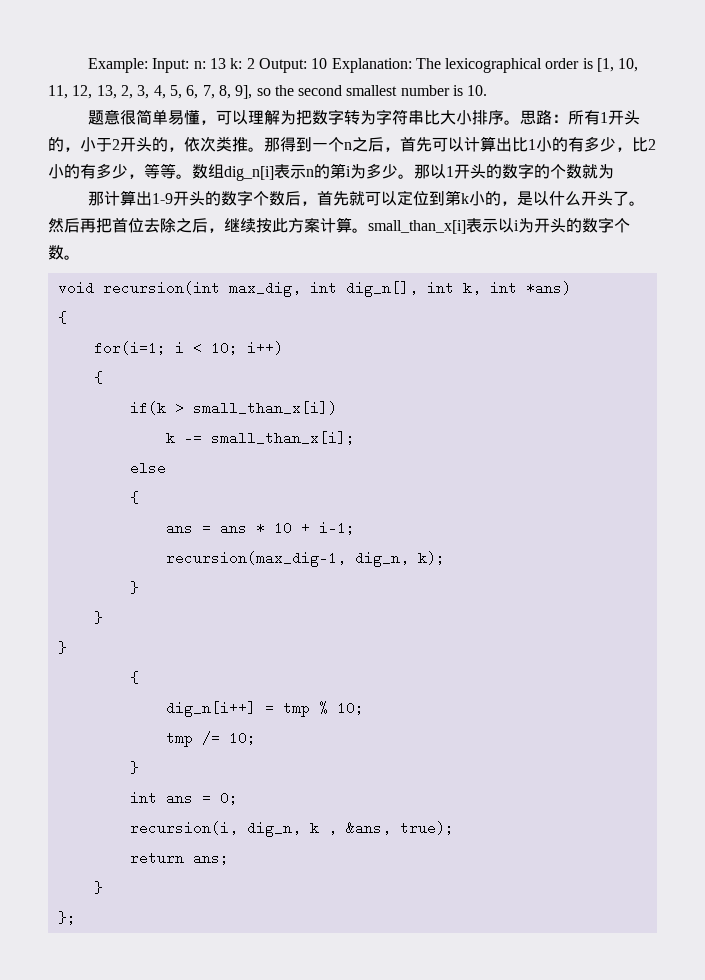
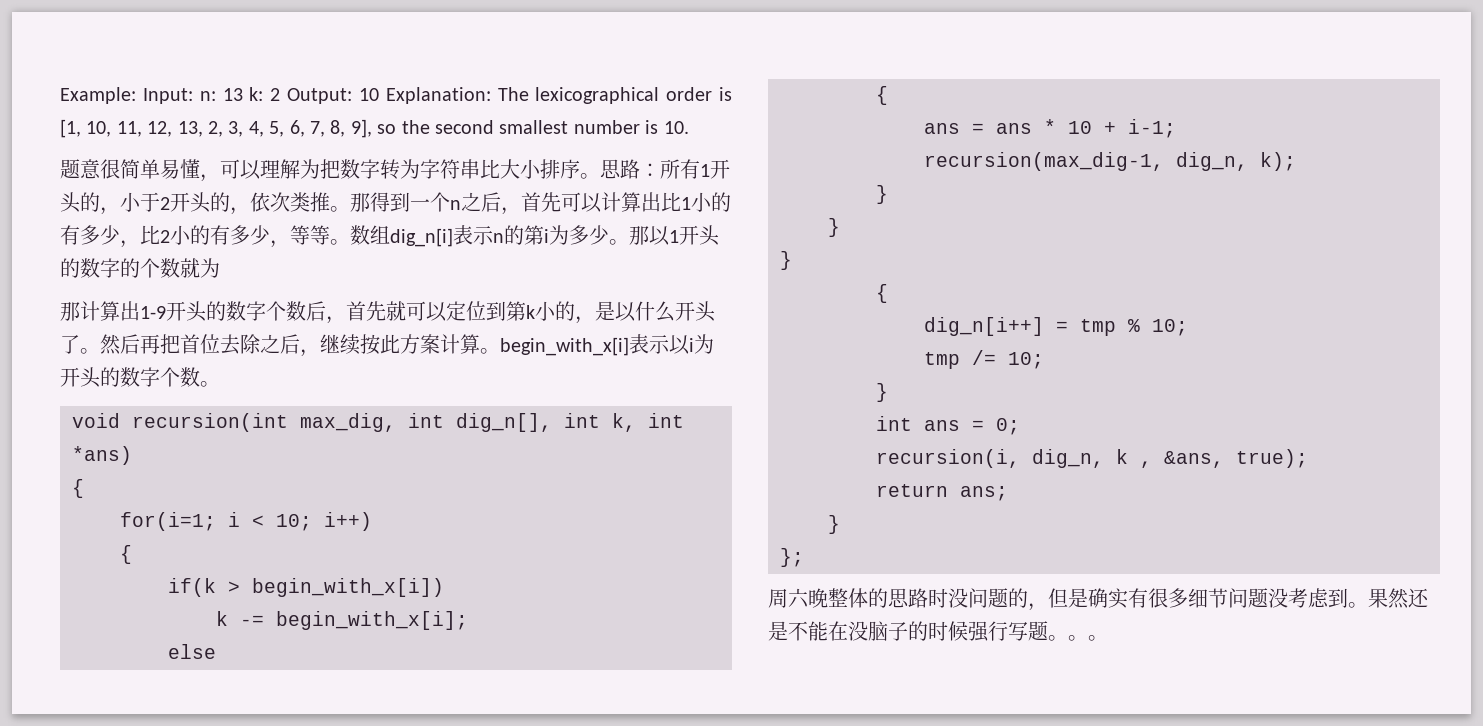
[368,220,466,234] small_than_x[i] -> [500,337,629,356] begin_with_x[i]
[192,401,337,415] small_than_x[i]) -> [252,578,444,597] begin_with_x[i])
[210,431,355,445] small_than_x[i]; -> [276,611,468,630] begin_with_x[i];
(76, 918) none -> [768,588,1429,611] [768,621,1108,642] // 周六晚整体的思路时没问题的，但是确实有很多细节问题没考虑到。果然还是不能在没脑子的时候强行写题。。。

